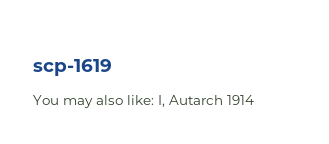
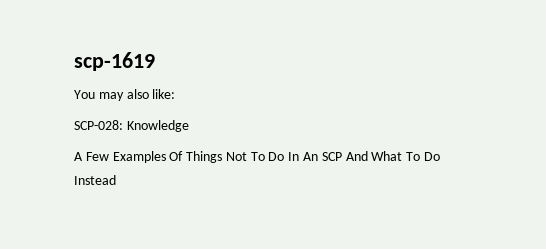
[158,95,254,107] I, Autarch 1914 -> [74,120,189,132] [74,151,440,163] [74,175,116,185] // SCP-028: Knowledge // A Few Examples Of Things Not To Do In An SCP And What To Do Instead

